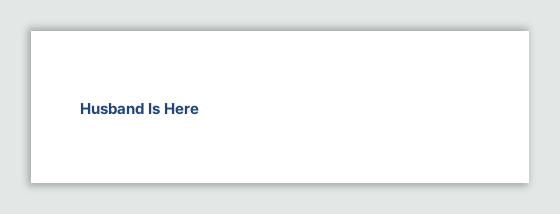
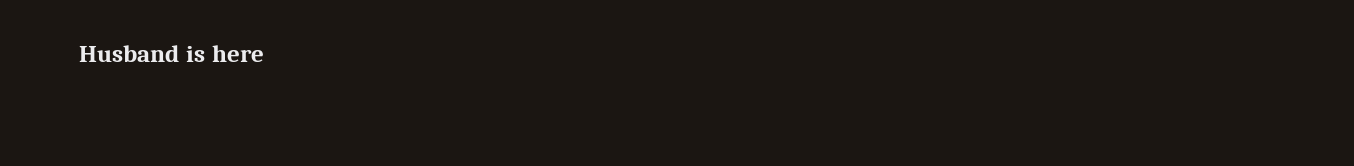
[148,103,200,115] Is Here -> [185,45,264,62] is here

